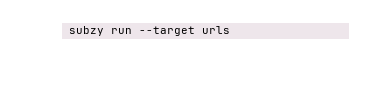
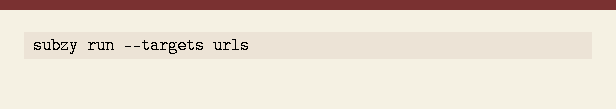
[139,26,196,36] --target -> [122,37,205,54] --targets

